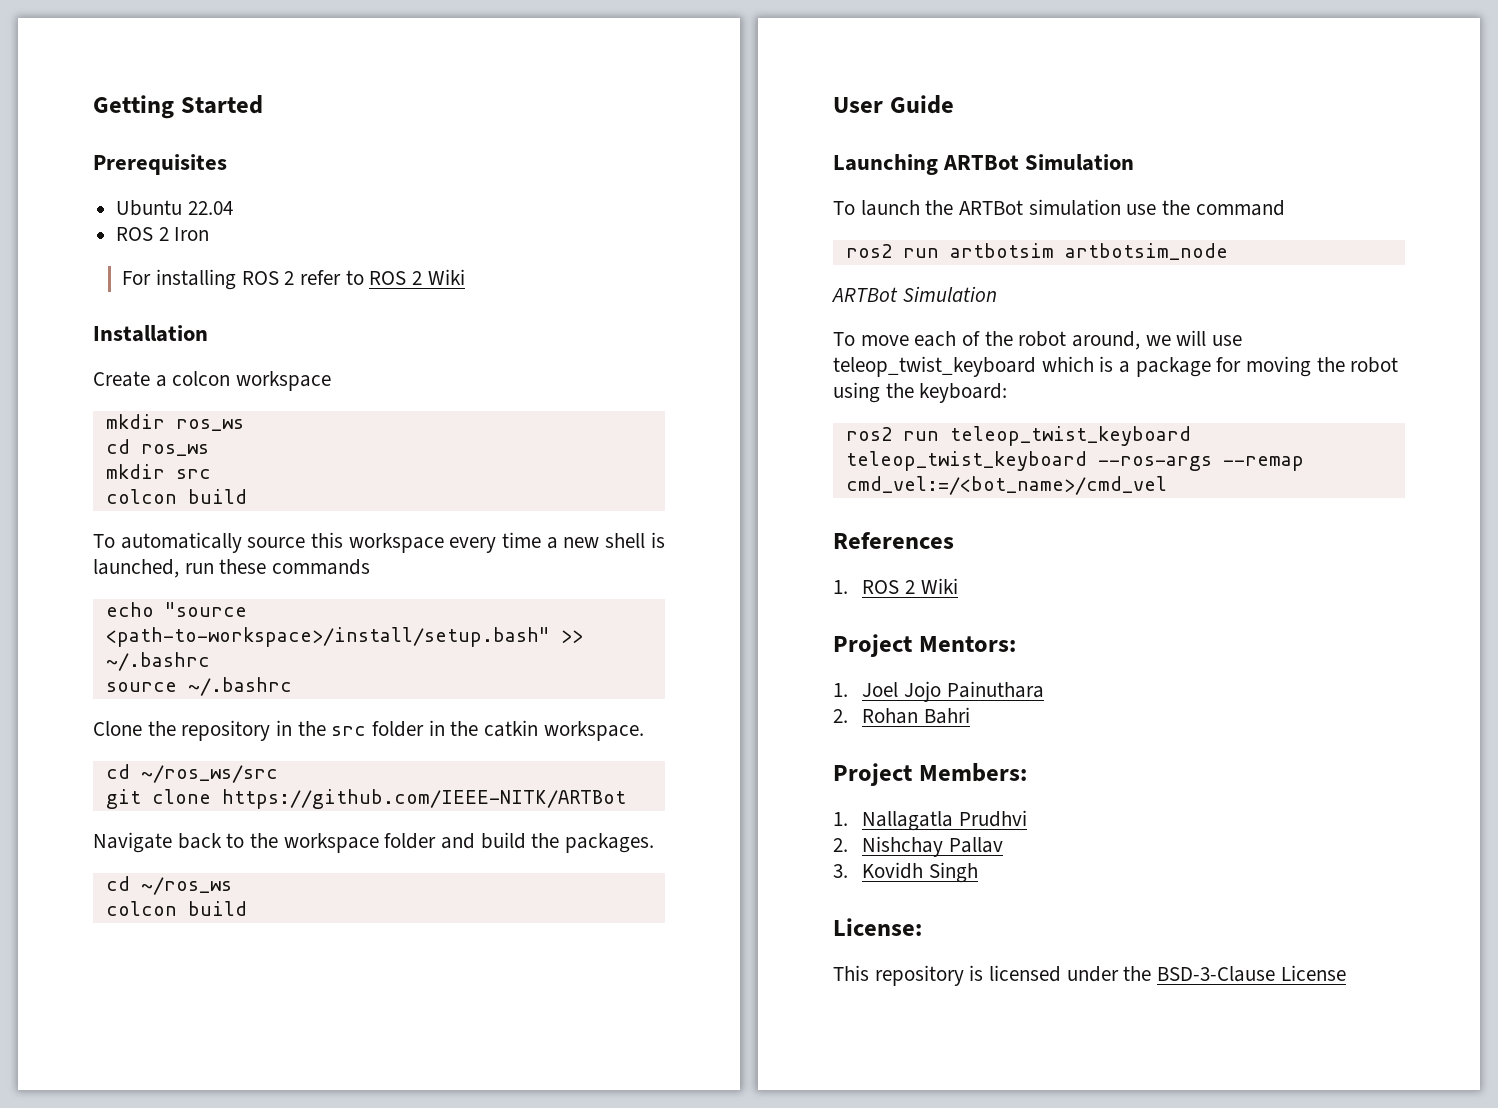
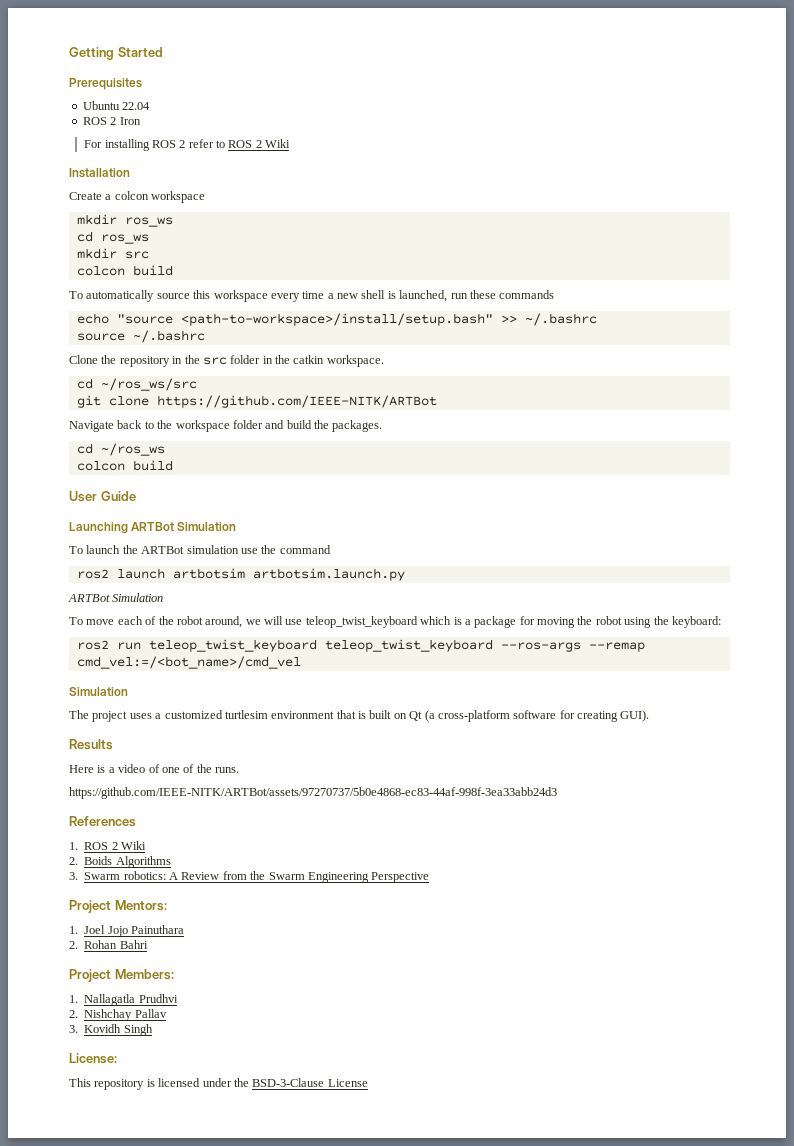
[902,243,1228,260] run artbotsim artbotsim_node -> [116,568,405,581] launch artbotsim artbotsim.launch.py
(1167, 485) none -> [69,687,128,696] [69,710,650,722] [69,739,113,750] [69,764,239,773] [69,787,557,799] // Simulation // The project uses a customized turtlesim environment that is built on Qt (a cross-platform software for creating GUI). // Results // Here is a video of one of the runs. // https://github.com/IEEE-NITK/ARTBot/assets/97270737/5b0e4868-ec83-44af-998f-3ea33abb24d3
(958, 586) none -> [69,856,171,868] [69,871,430,883] // 2. Boids Algorithms // 3. Swarm robotics: A Review from the Swarm Engineering Perspective

